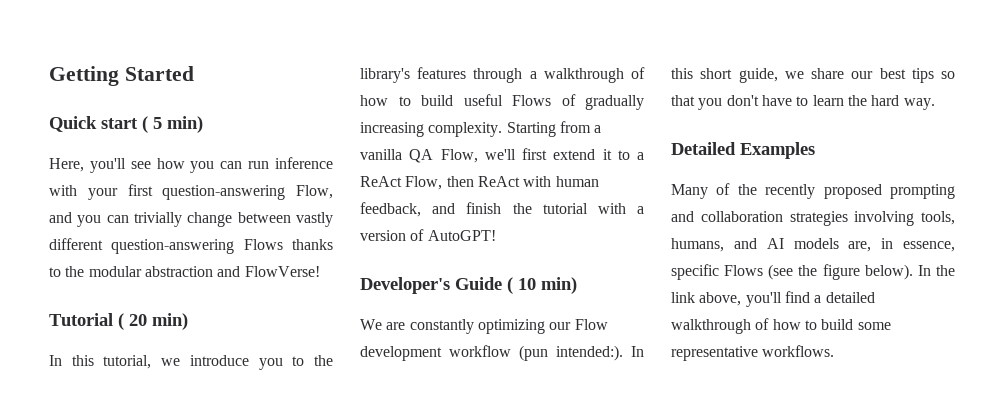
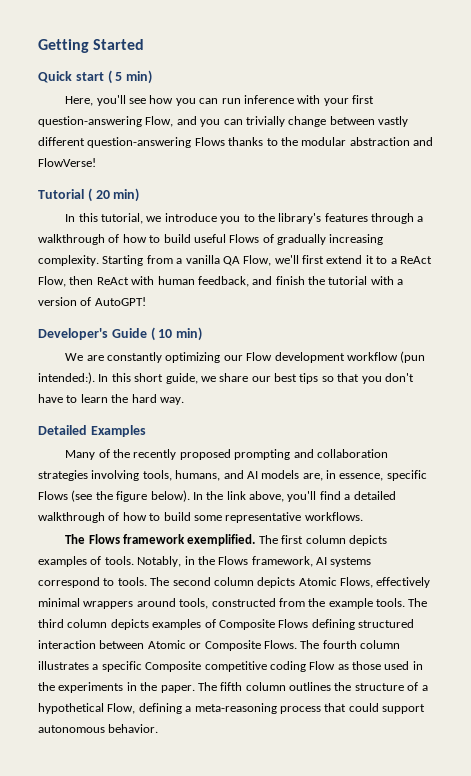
(835, 351) none -> [65,534,387,546] [38,556,372,567] [38,577,431,588] [38,598,428,609] [38,619,414,630] [38,640,400,651] [38,661,423,672] [38,682,428,693] [38,703,425,714] [38,724,159,733] // The Flows framework exemplified. The first column depicts examples of tools. Notably, in the Flows framework, AI systems correspond to tools. The second column depicts Atomic Flows, effectively minimal wrappers around tools, constructed from the example tools. The third column depicts examples of Composite Flows defining structured interaction between Atomic or Composite Flows. The fourth column illustrates a specific Composite competitive coding Flow as those used in the experiments in the paper. The fifth column outlines the structure of a hypothetical Flow, defining a meta-reasoning process that could support autonomous behavior.

